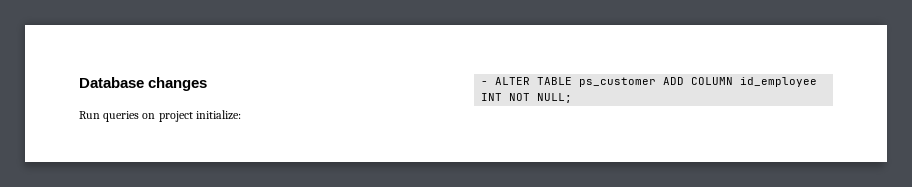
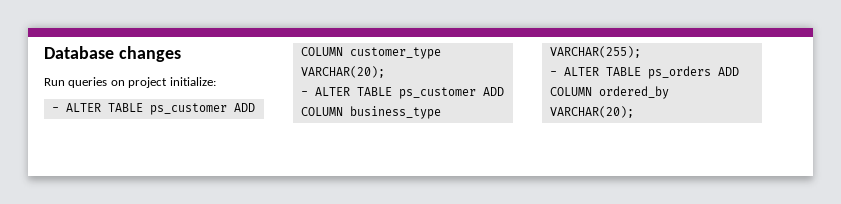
[740,77,818,87] [481,93,573,103] id_employee INT NOT NULL; -> [349,47,441,59] [300,66,385,78] [300,87,504,99] [300,106,441,119] [549,46,641,58] [549,66,739,79] [549,86,669,99] [549,106,634,118] customer_type VARCHAR(20); // - ALTER TABLE ps_customer ADD COLUMN business_type VARCHAR(255); // - ALTER TABLE ps_orders ADD COLUMN ordered_by VARCHAR(20);

